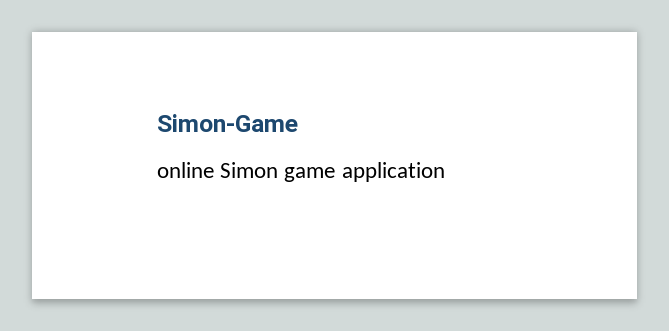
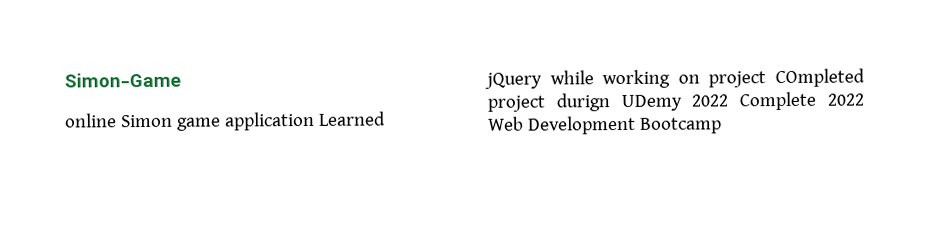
(445, 172) none -> [317,111,386,126] [484,68,865,89] [487,91,864,112] [488,115,722,135] Learned jQuery while working on project COmpleted project durign UDemy 2022 Complete 2022 Web Development Bootcamp

